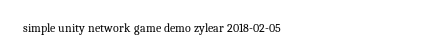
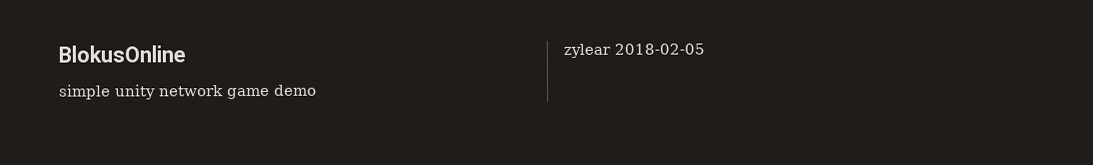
(23, 29) none -> [58,45,186,63] BlokusOnline //
(191, 27) none -> (317, 90) //

